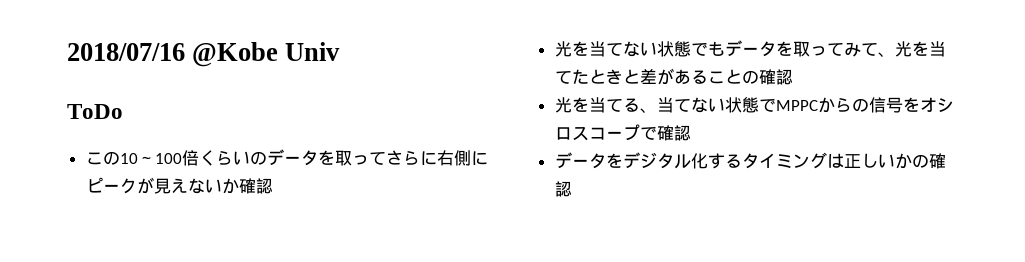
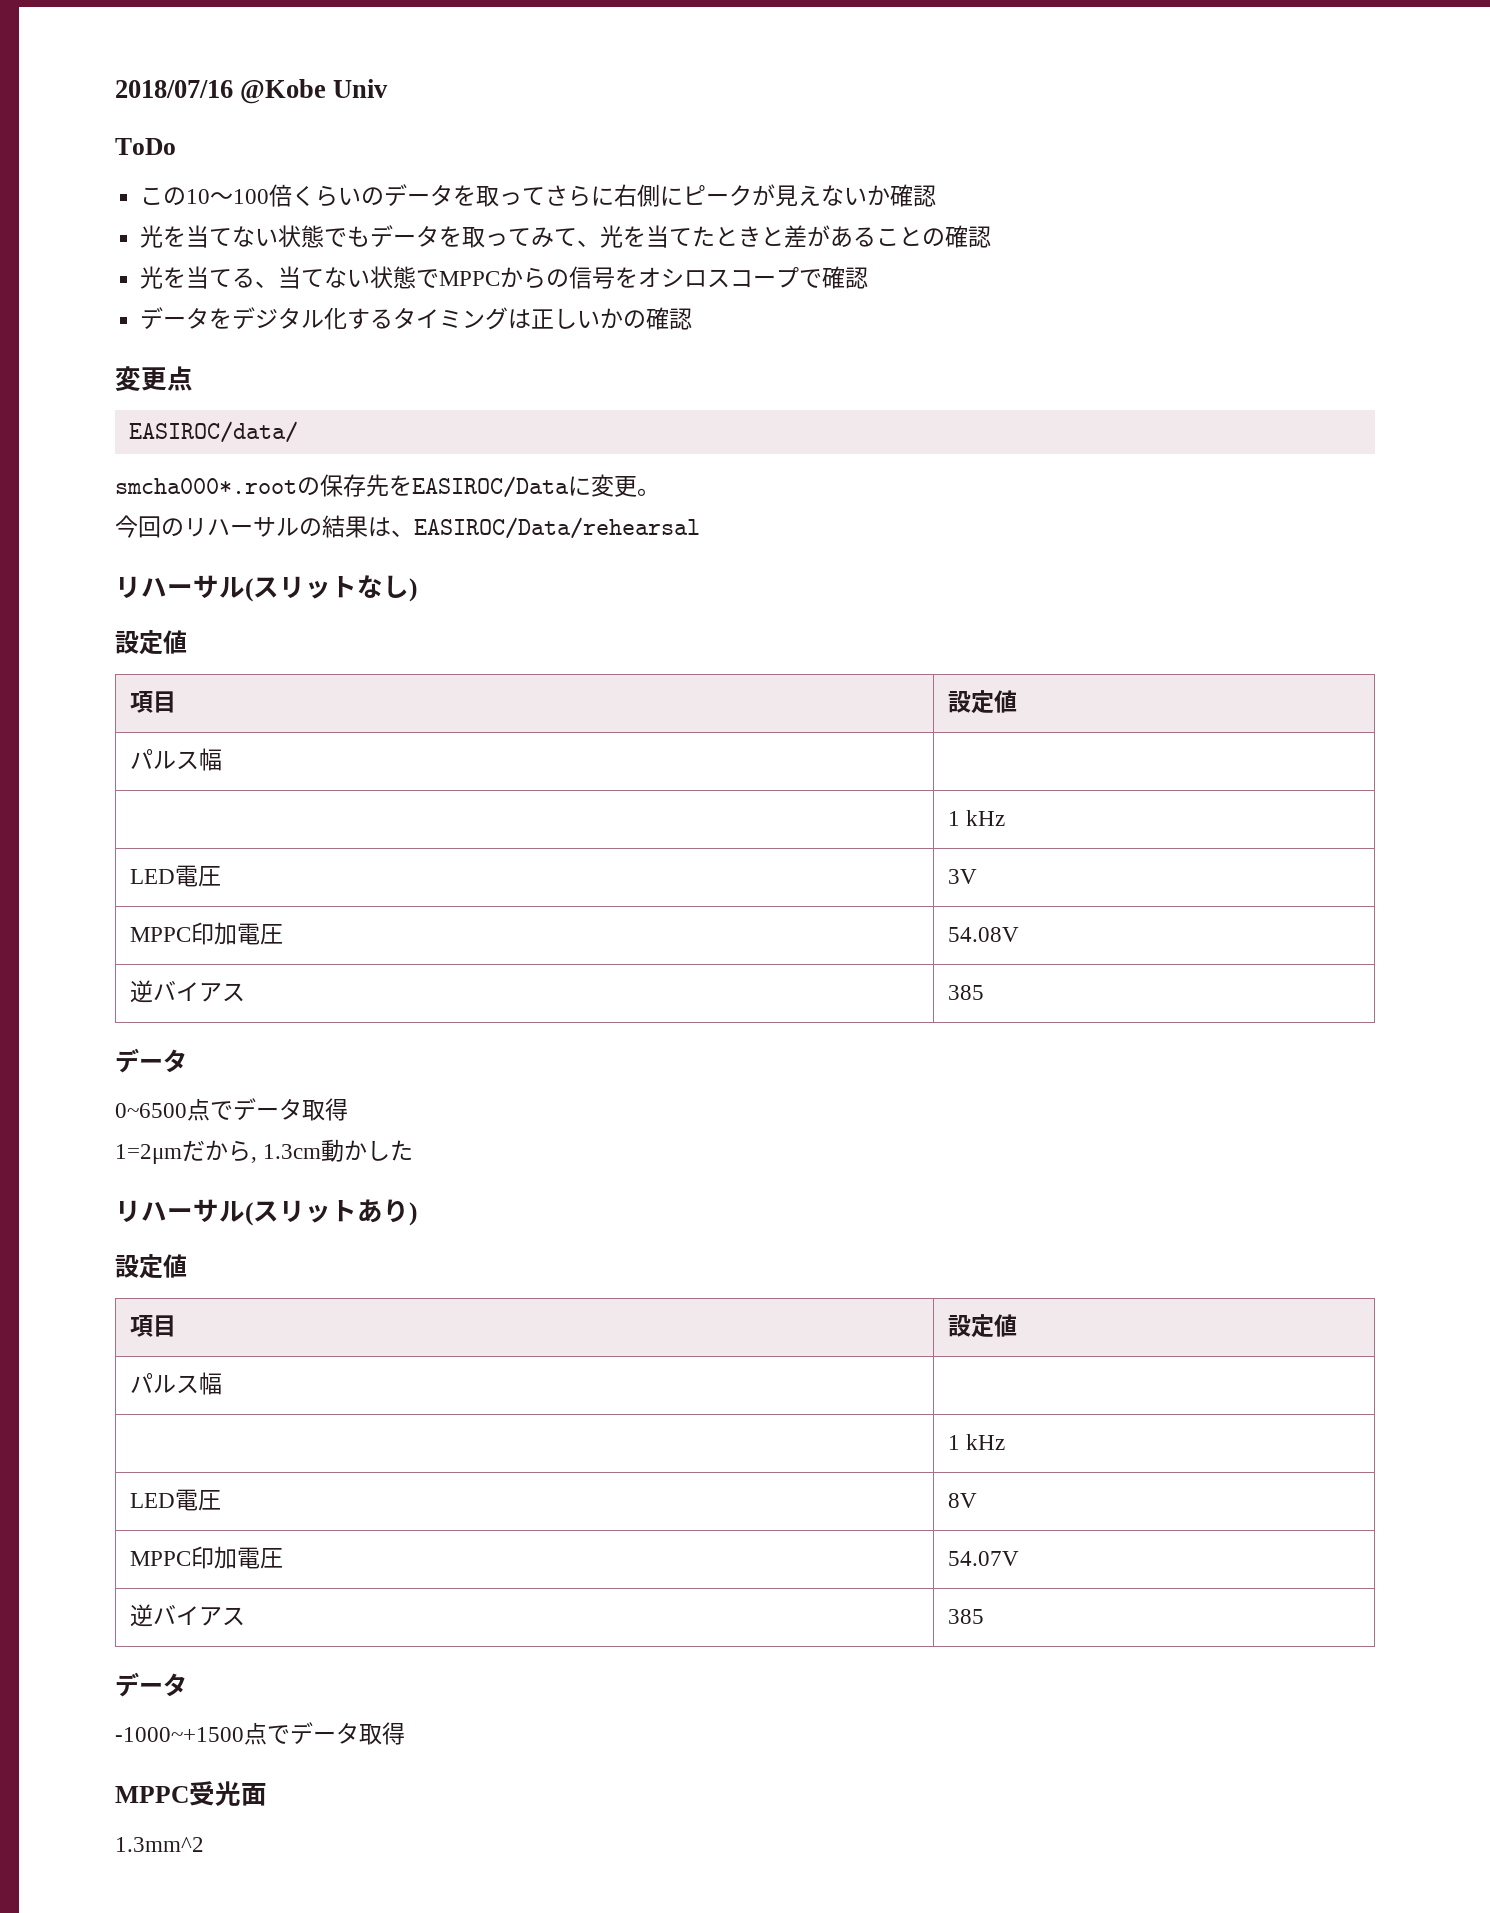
(572, 189) none -> [115,366,193,391] [128,421,298,443] [115,474,660,498] [115,515,700,539] [115,575,417,602] [115,630,187,655] [130,691,177,713] [948,690,1018,714] [130,748,223,771] [948,810,1006,826] [130,865,222,887] [948,869,978,884] [130,922,284,945] [948,927,1020,942] [130,980,246,1003] [948,985,985,1000] [115,1048,187,1073] [115,1098,348,1121] [115,1139,414,1164] [115,1199,417,1226] [115,1254,187,1279] [130,1315,177,1337] [948,1314,1018,1338] [130,1372,223,1395] [948,1434,1006,1450] [130,1489,222,1511] [948,1493,978,1508] [130,1546,284,1569] [948,1551,1020,1566] [130,1604,246,1627] [948,1609,985,1624] [115,1672,187,1697] [115,1722,405,1745] [115,1781,267,1806] [115,1837,204,1852] // 変更点 // EASIROC/data/ // smcha000*.rootの保存先をEASIROC/Dataに変更。 // 今回のリハーサルの結果は、EASIROC/Data/rehearsal // リハーサル(スリットなし) // 設定値 // 項目 | 設定値 // パルス幅 | // | 1 kHz // LED電圧 | 3V // MPPC印加電圧 | 54.08V // 逆バイアス | 385 // データ // 0~6500点でデータ取得 // 1=2μmだから, 1.3cm動かした // リハーサル(スリットあり) // 設定値 // 項目 | 設定値 // パルス幅 | // | 1 kHz // LED電圧 | 8V // MPPC印加電圧 | 54.07V // 逆バイアス | 385 // データ // -1000~+1500点でデータ取得 // MPPC受光面 // 1.3mm^2

